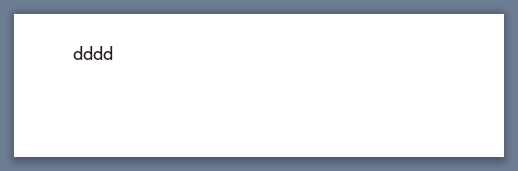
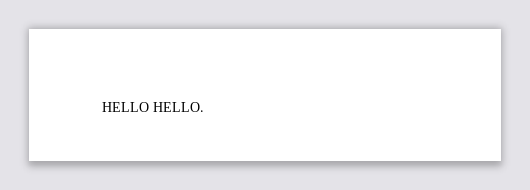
[73,46,113,60] dddd -> [102,102,204,112] HELLO HELLO.

